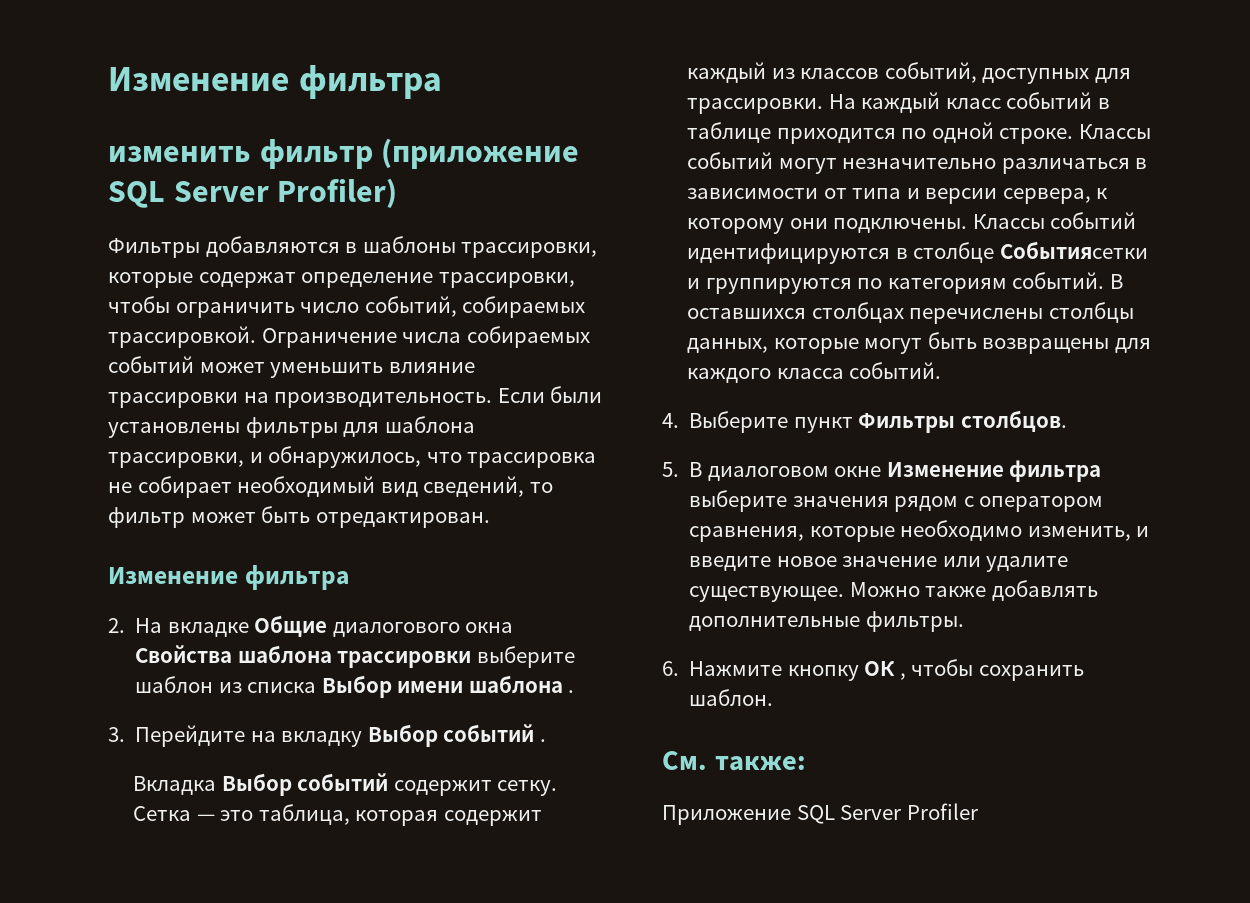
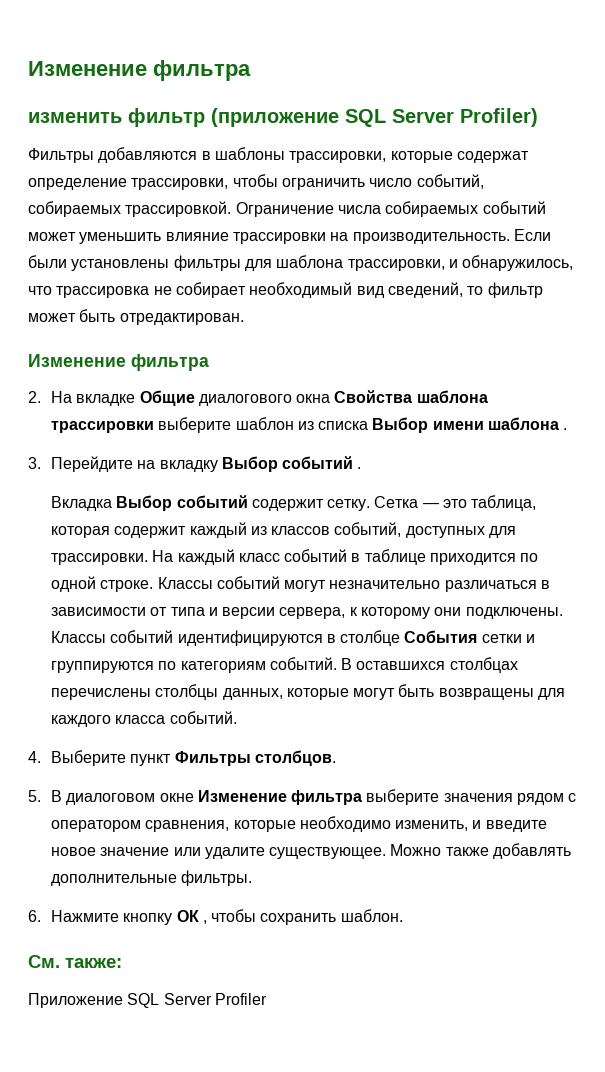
[999,241,1148,259] Событиясетки -> [404,630,522,643] События сетки

